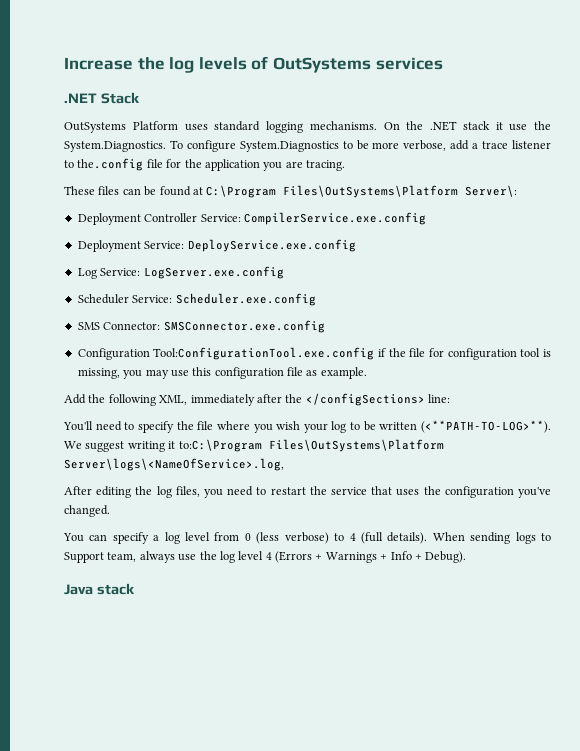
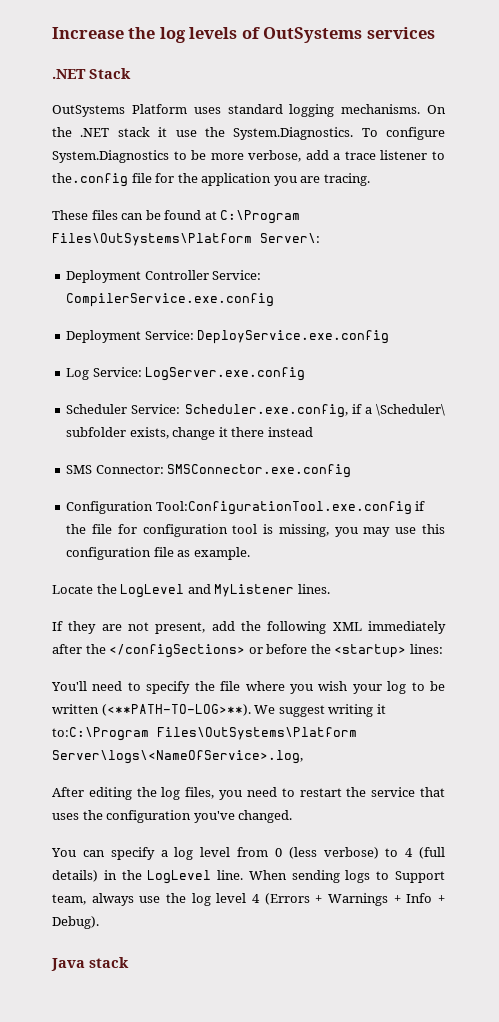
[175,293,316,306] Scheduler.exe.config -> [184,404,445,418] [66,427,313,440] Scheduler.exe.config, if a \Scheduler\ subfolder exists, change it there instead
[64,394,86,404] Add -> [52,584,330,598] [52,621,235,634] Locate the LogLevel and MyListener lines. // If they are not present, add
[159,395,188,405] XML, -> [332,622,362,631] XML
[428,394,450,403] line: -> [248,644,443,658] or before the <startup> lines:
[387,532,428,544] details). -> [52,870,244,884] details) in the LogLevel line.

